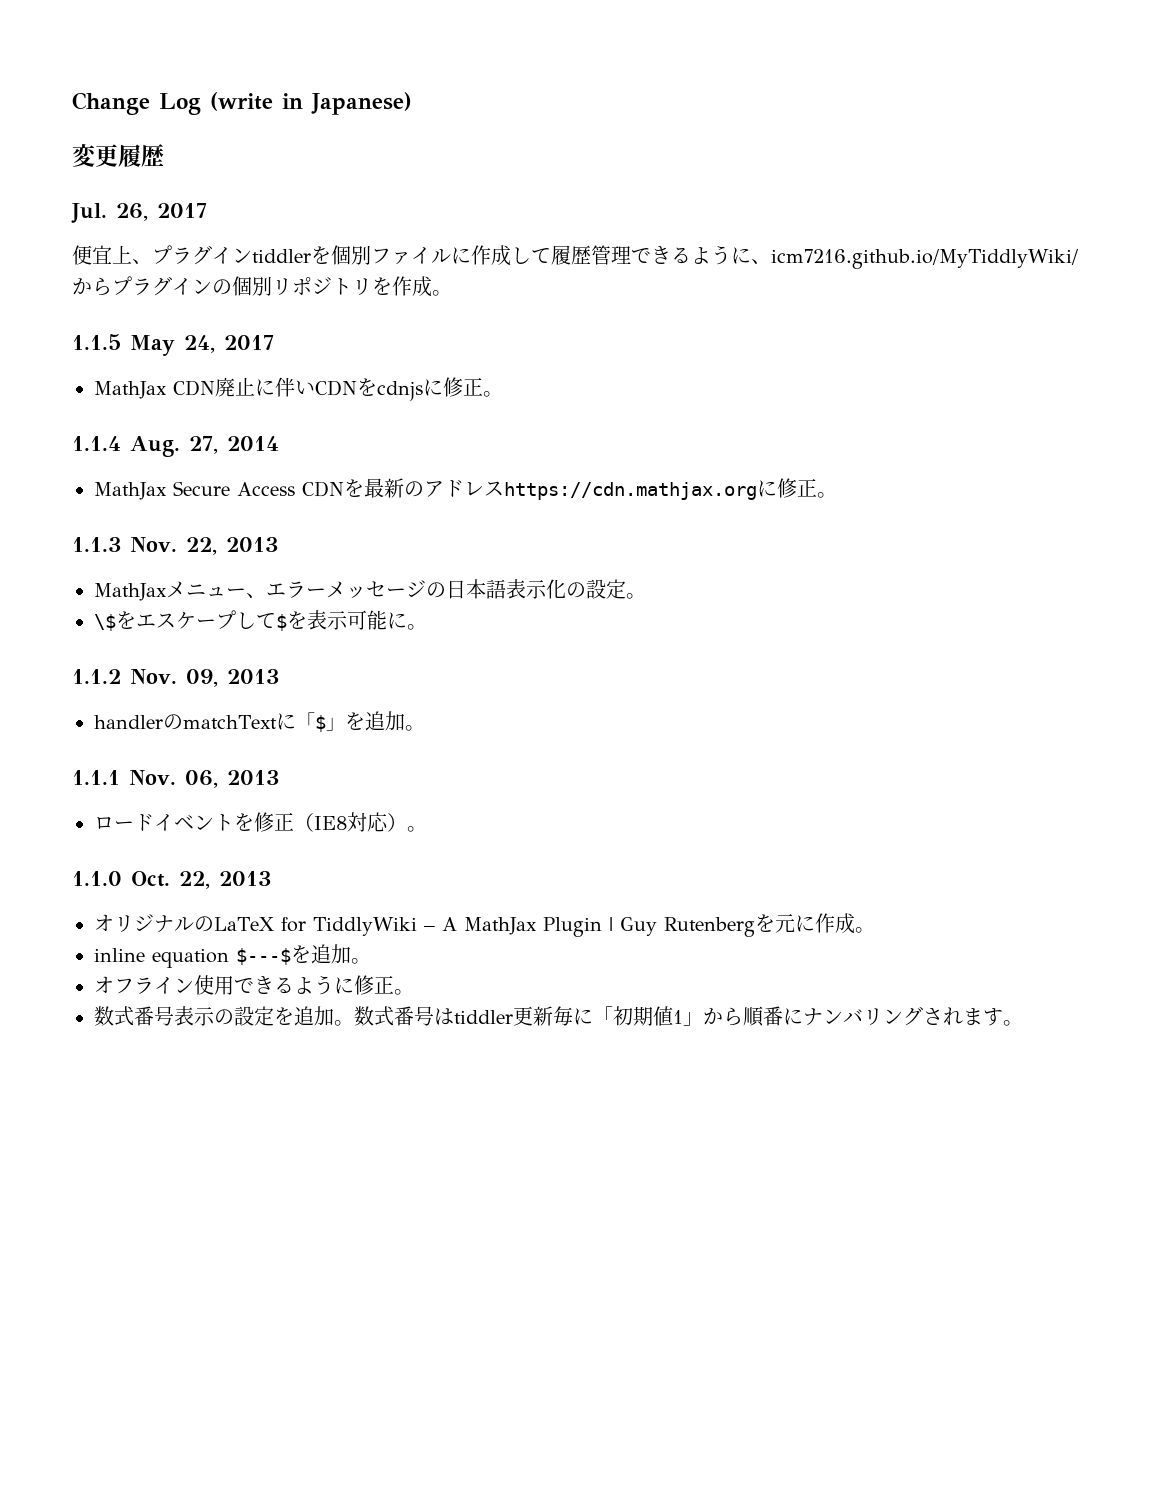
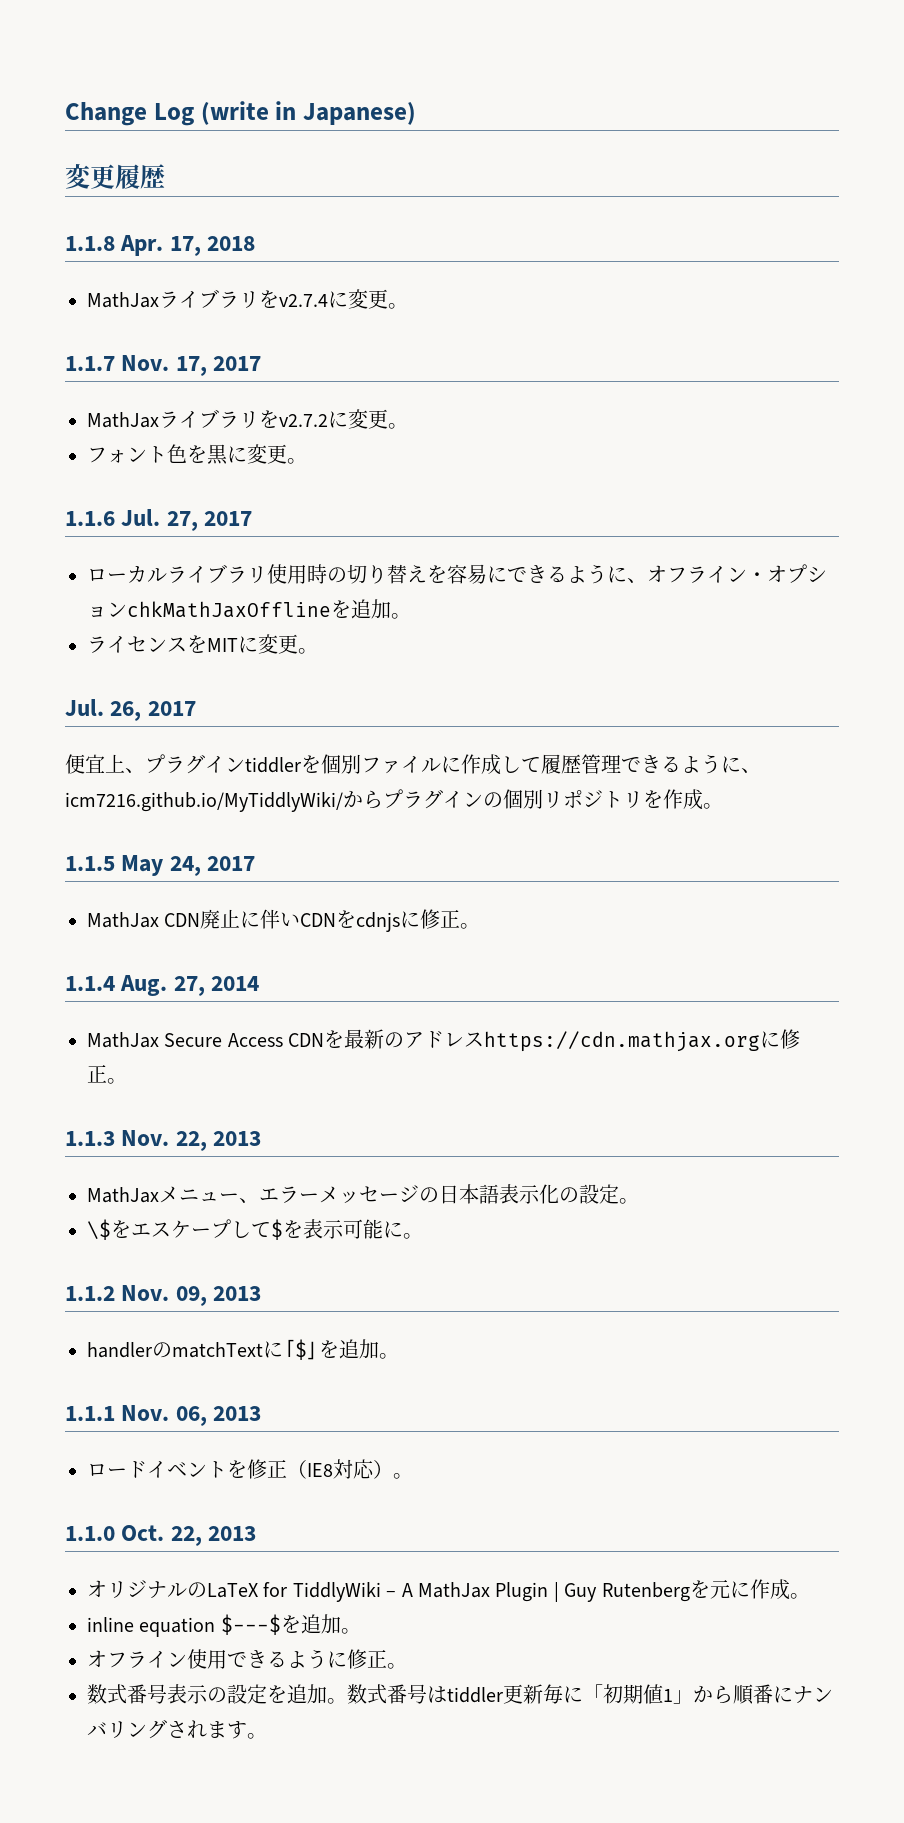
(164, 155) none -> [65,235,256,256] [87,289,408,309] [65,355,262,376] [87,409,408,429] [87,444,307,465] [65,509,253,531] [87,564,827,584] [87,599,411,619] [87,634,318,654] // 1.1.8 Apr. 17, 2018 // MathJaxライブラリをv2.7.4に変更。 // 1.1.7 Nov. 17, 2017 // MathJaxライブラリをv2.7.2に変更。 // フォント色を黒に変更。 // 1.1.6 Jul. 27, 2017 // ローカルライブラリ使用時の切り替えを容易にできるように、オフライン・オプションchkMathJaxOfflineを追加。 // ライセンスをMITに変更。

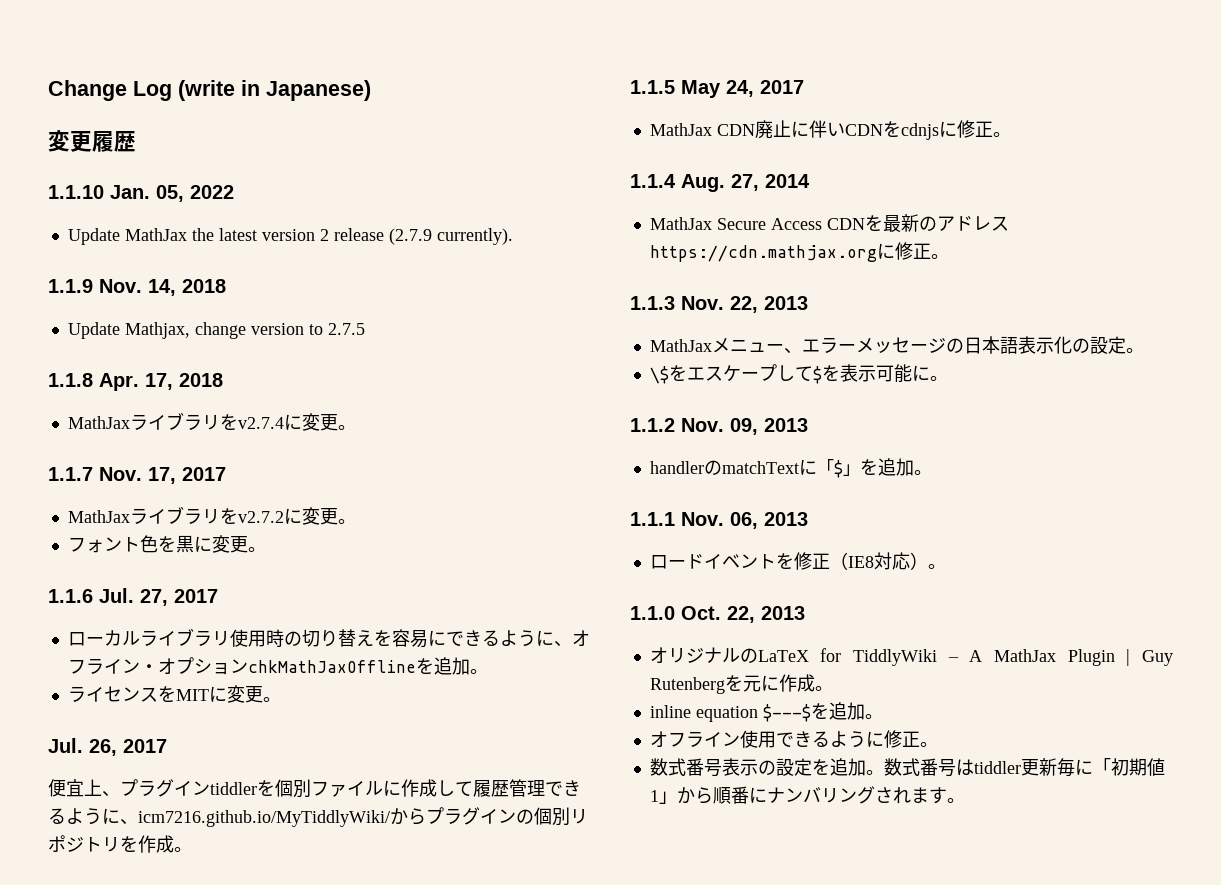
(165, 176) none -> [48,185,234,202] [67,228,513,245] [48,279,226,296] [67,322,365,339] // 1.1.10 Jan. 05, 2022 // Update MathJax the latest version 2 release (2.7.9 currently). // 1.1.9 Nov. 14, 2018 // Update Mathjax, change version to 2.7.5

